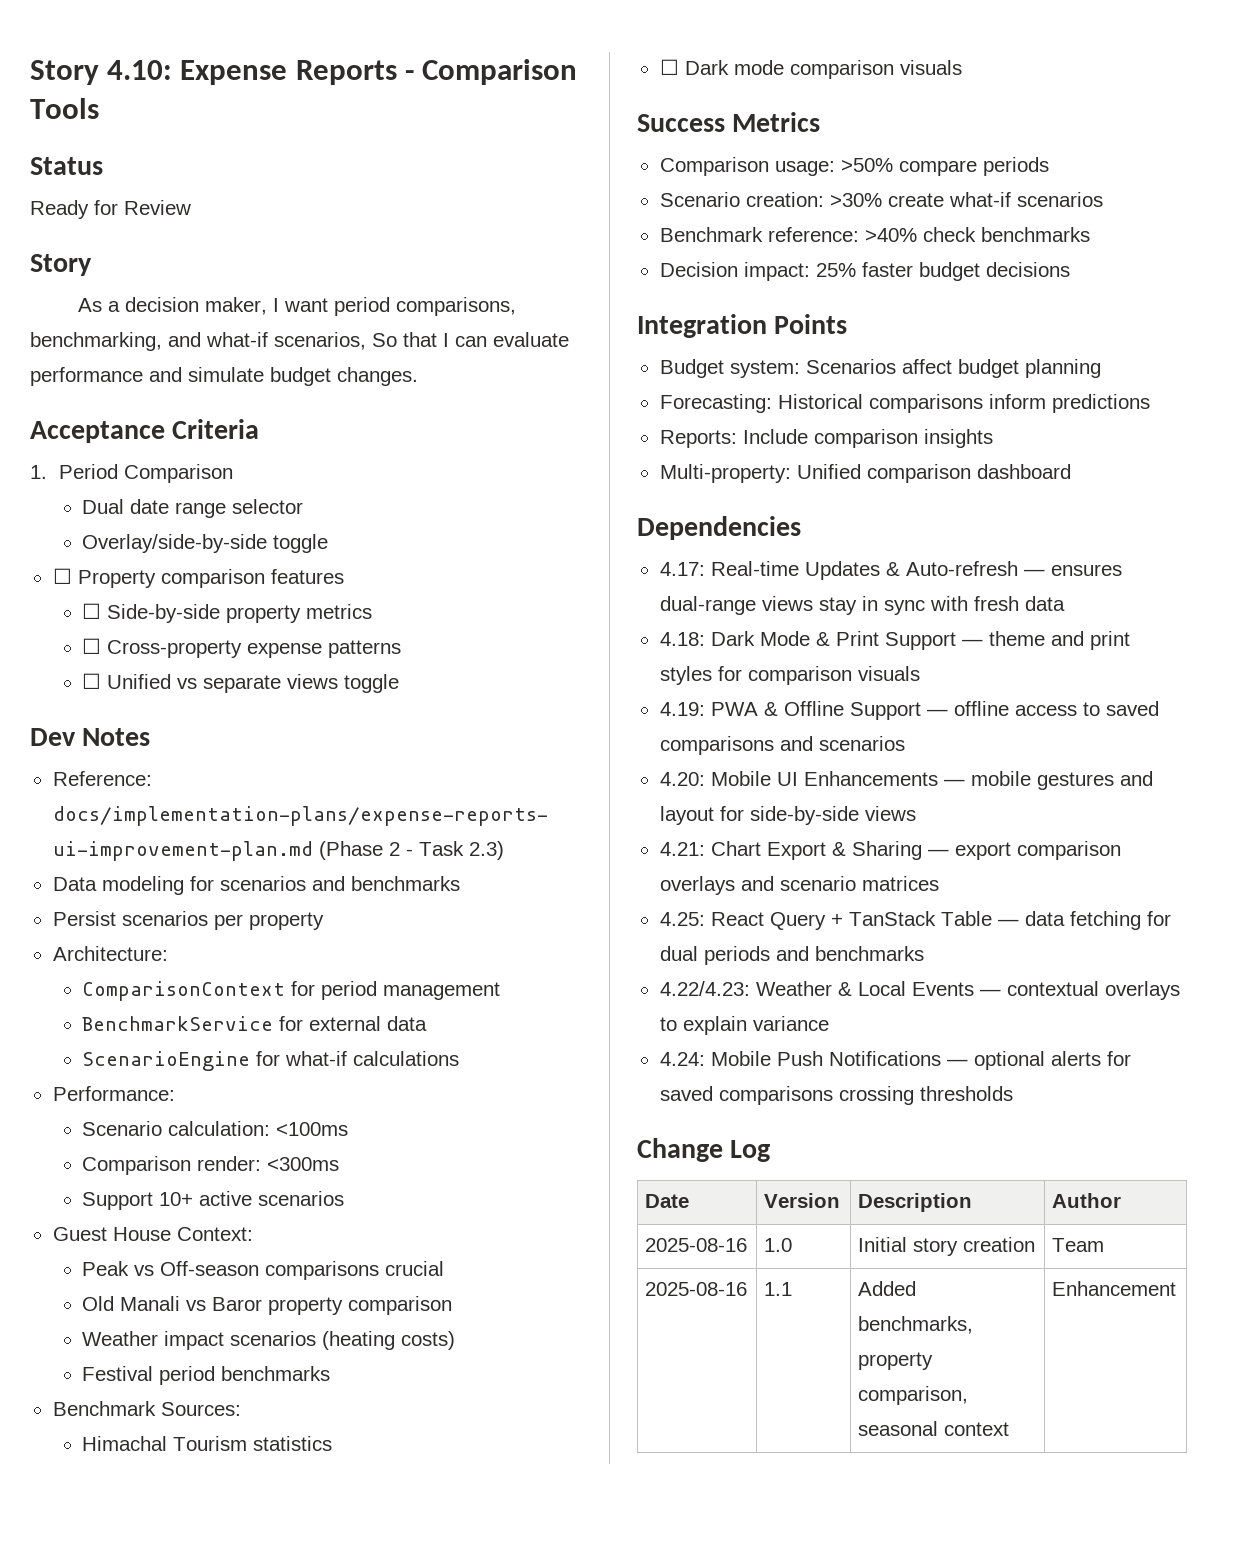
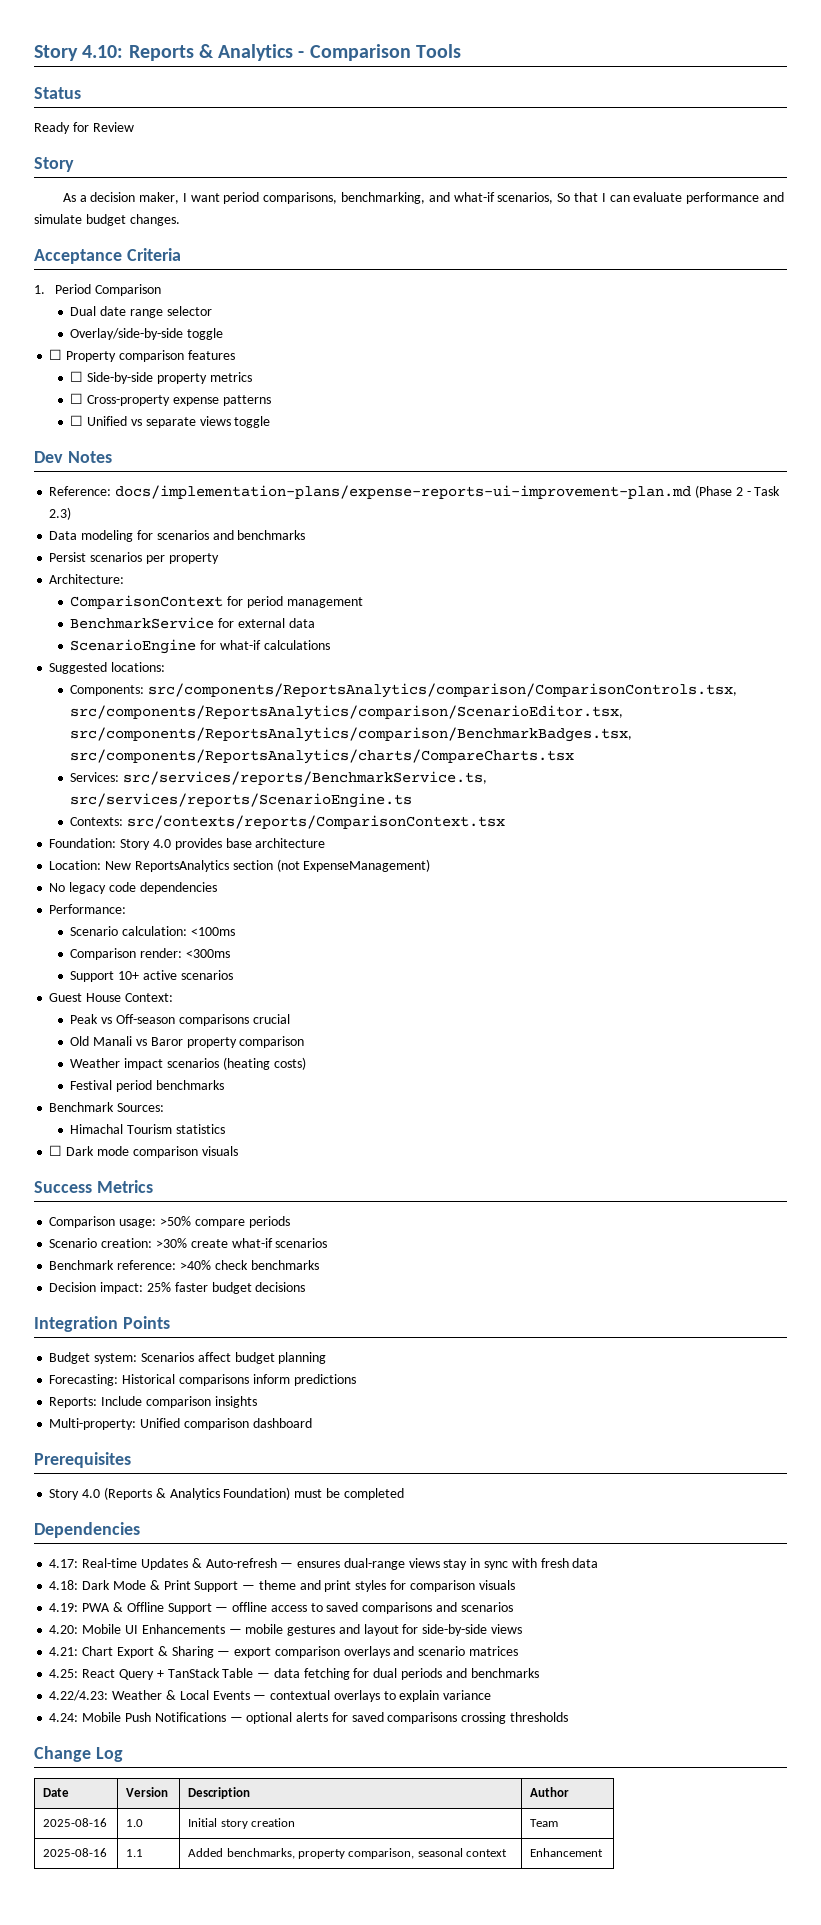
[180,60,397,85] Expense Reports -> [128,44,294,61] Reports & Analytics
(459, 1058) none -> [49,662,166,674] [70,683,738,698] [70,705,624,720] [70,727,633,742] [70,749,575,764] [70,771,488,785] [70,793,413,808] [70,815,506,829] [49,838,326,850] [49,859,431,872] [49,882,217,894] // Suggested locations: // Components: src/components/ReportsAnalytics/comparison/ComparisonControls.tsx, src/components/ReportsAnalytics/comparison/ScenarioEditor.tsx, src/components/ReportsAnalytics/comparison/BenchmarkBadges.tsx, src/components/ReportsAnalytics/charts/CompareCharts.tsx // Services: src/services/reports/BenchmarkService.ts, src/services/reports/ScenarioEngine.ts // Contexts: src/contexts/reports/ComparisonContext.tsx // Foundation: Story 4.0 provides base architecture // Location: New ReportsAnalytics section (not ExpenseManagement) // No legacy code dependencies
(1071, 471) none -> [34,1452,131,1468] [49,1487,404,1500] // Prerequisites // Story 4.0 (Reports & Analytics Foundation) must be completed

